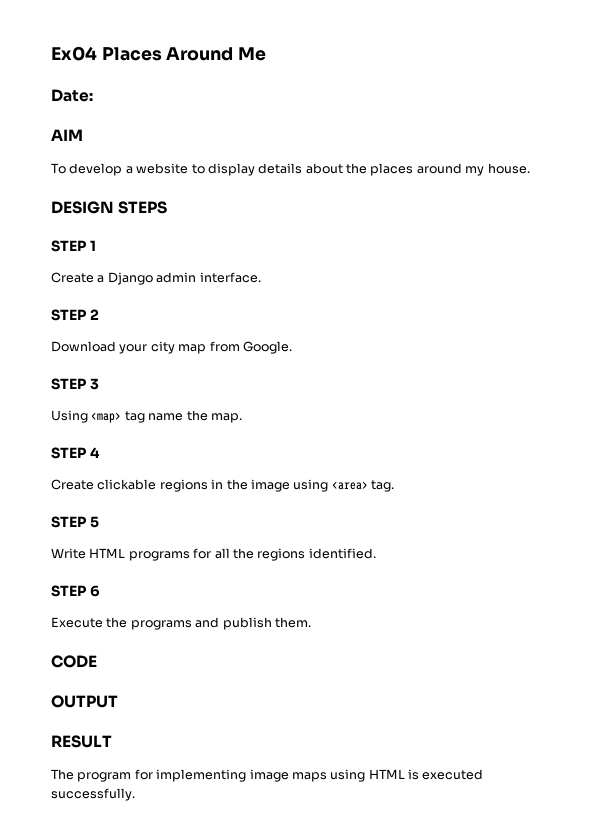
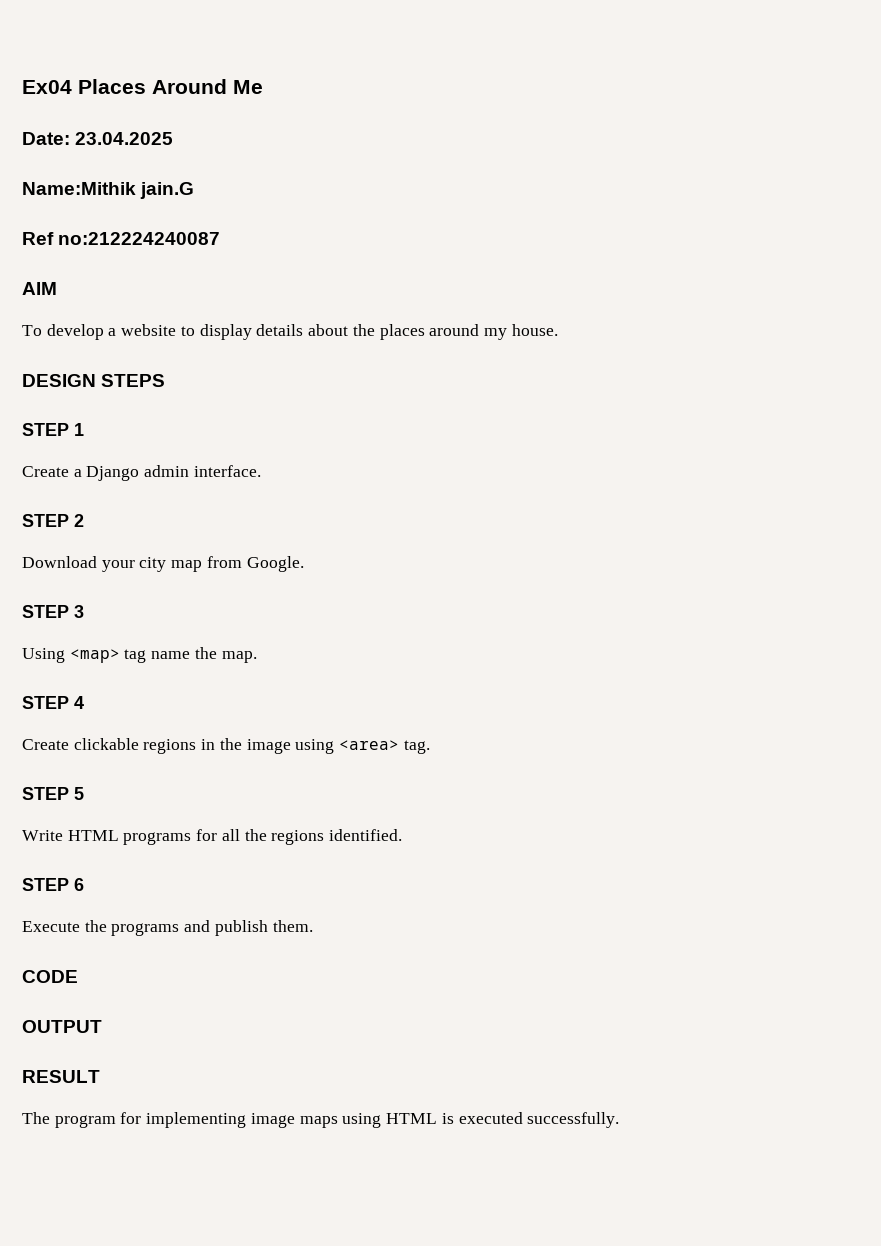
(93, 95) none -> [75,132,174,145] [22,182,195,199] [22,232,221,245] 23.04.2025 // Name:Mithik jain.G // Ref no:212224240087

